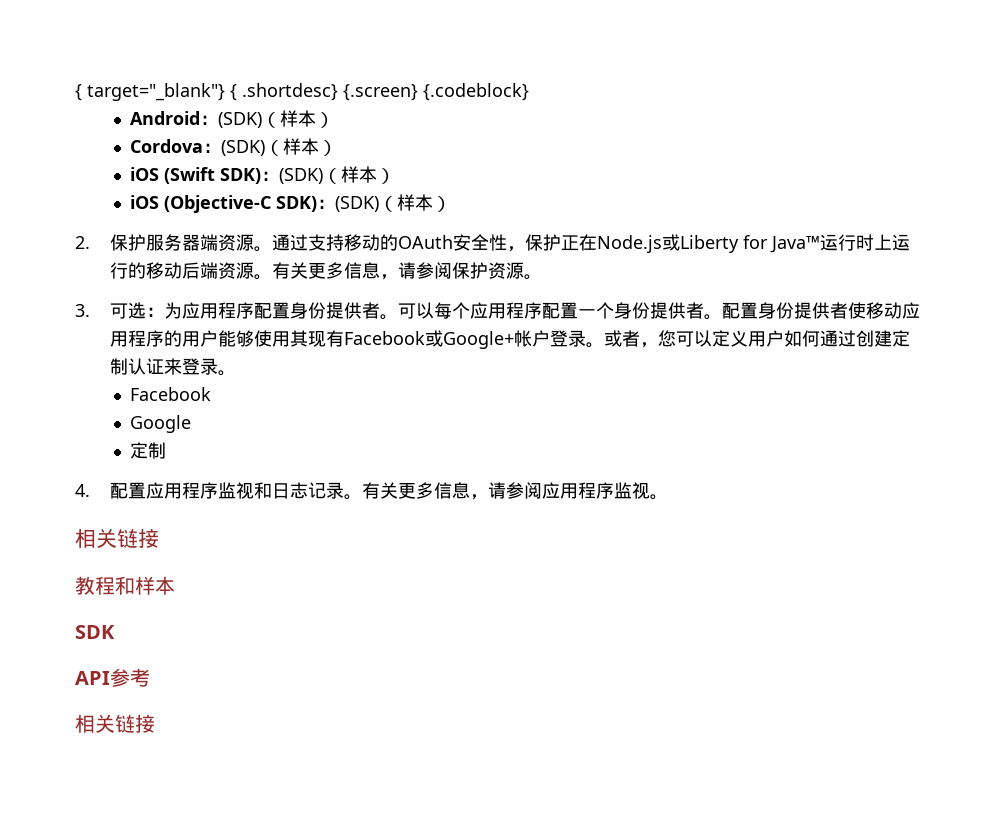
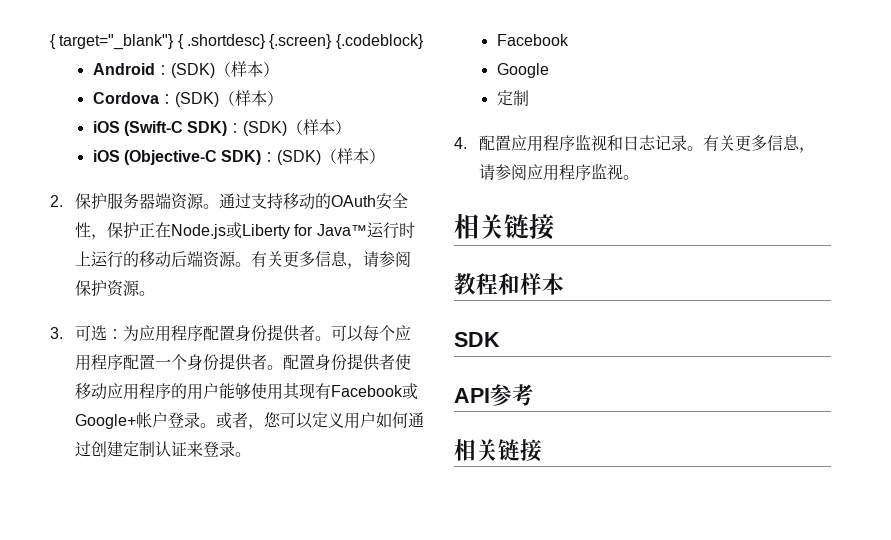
[164,167,216,184] (Swift -> [123,121,183,136] (Swift-C

